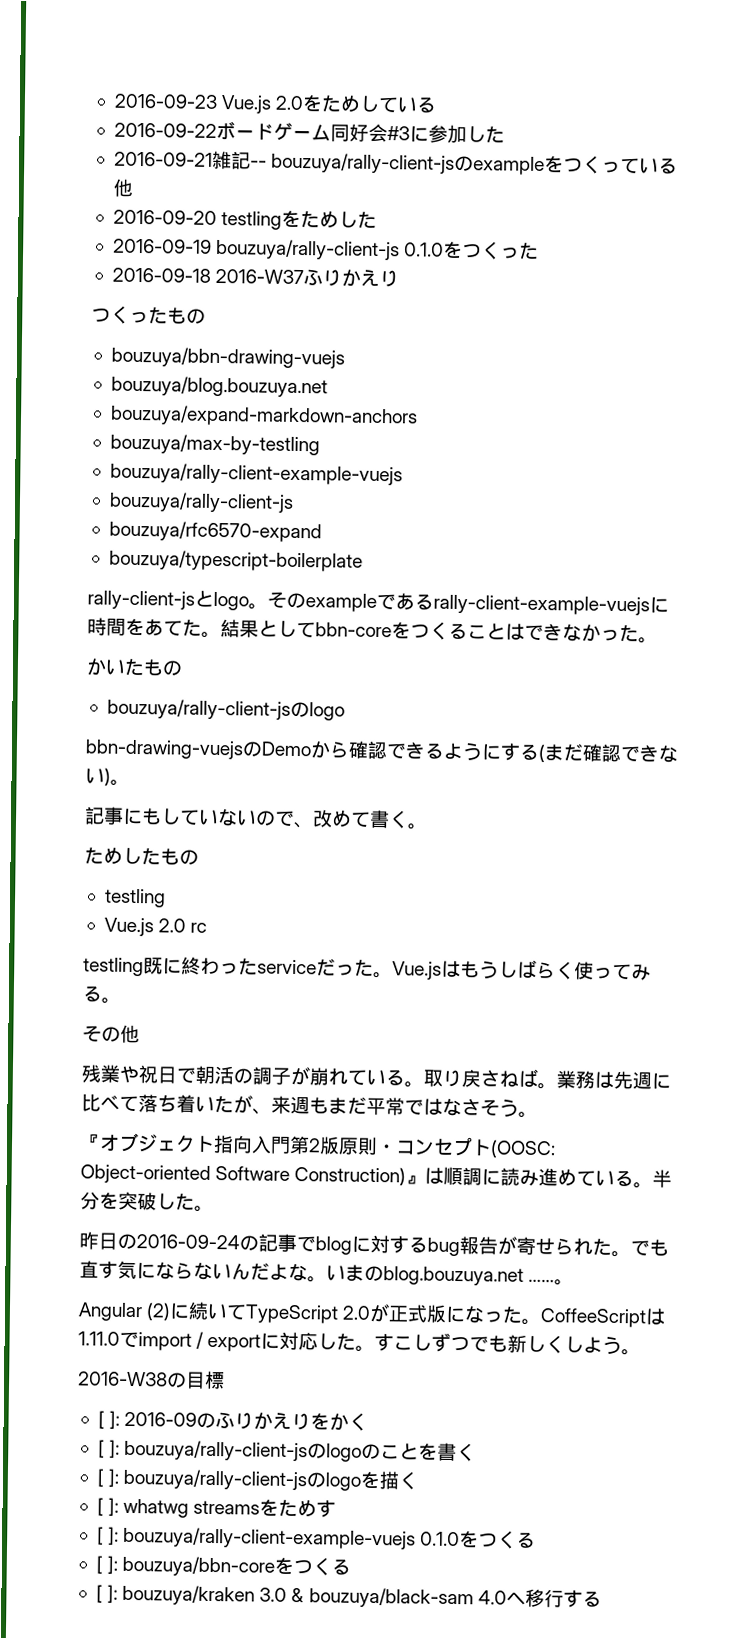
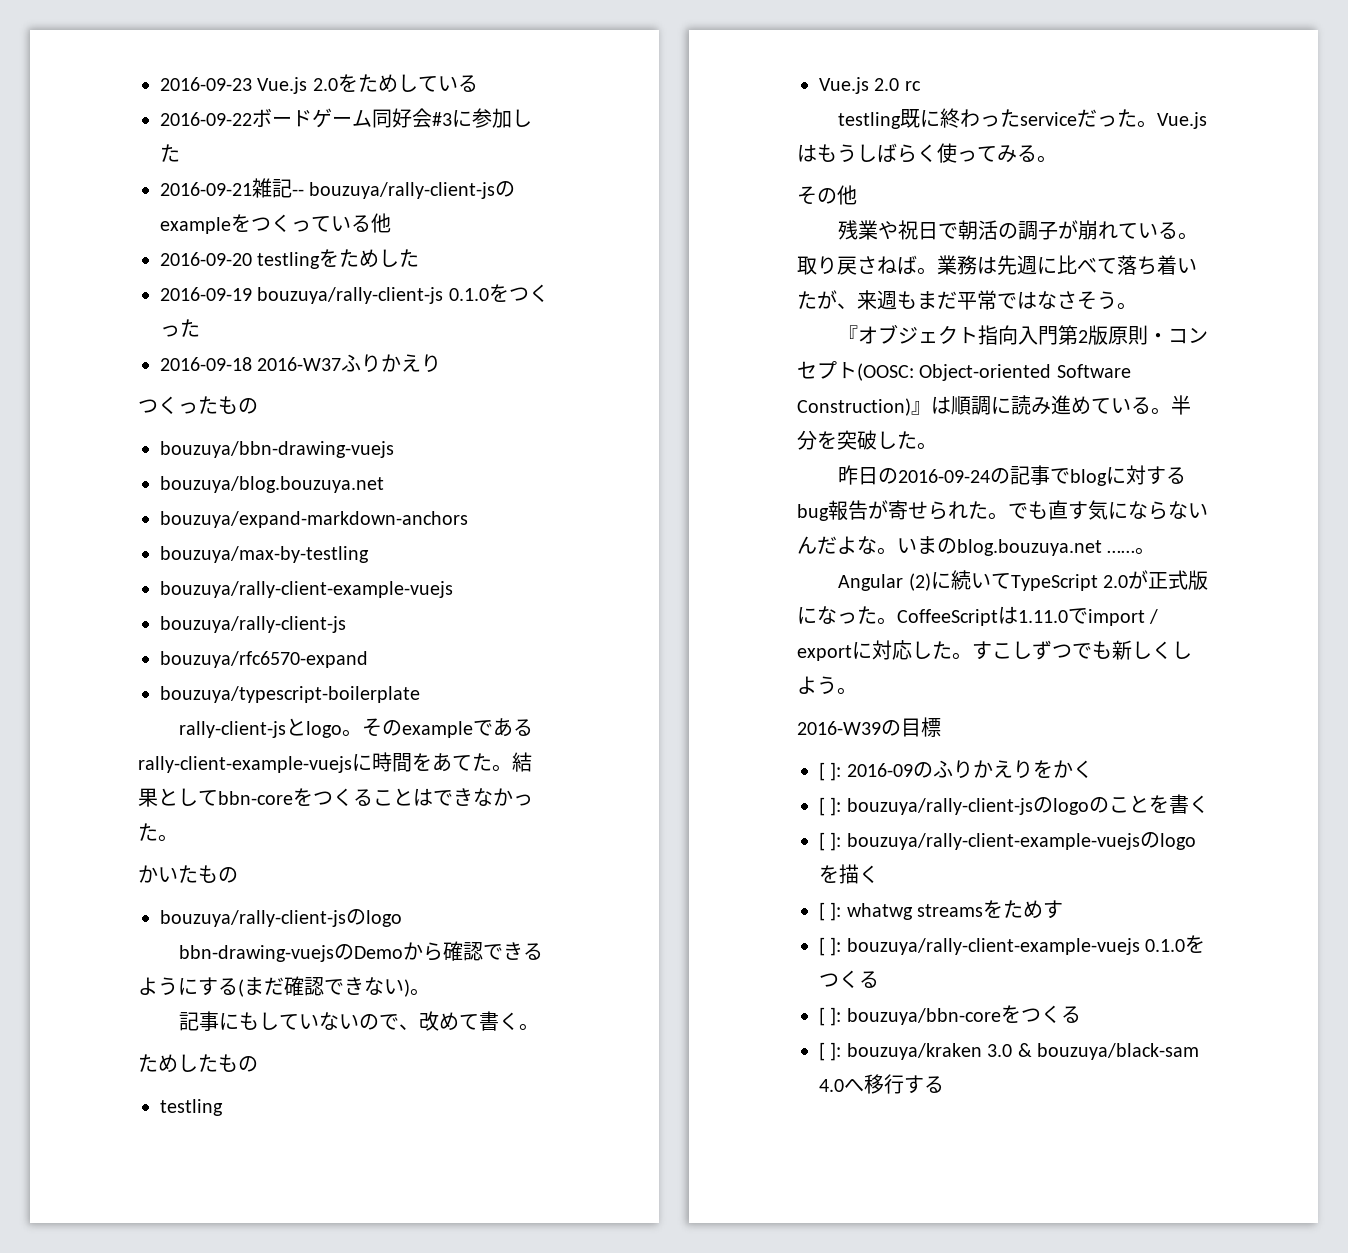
[78,1371,168,1387] 2016-W38 -> [797,721,881,735] 2016-W39
[123,1468,308,1491] bouzuya/rally-client-js -> [846,833,1140,850] bouzuya/rally-client-example-vuejs

